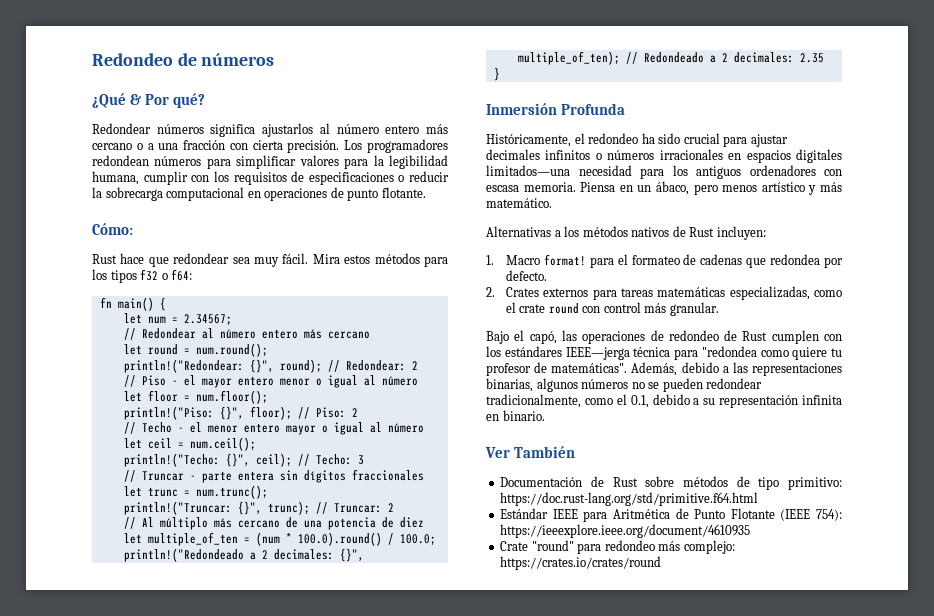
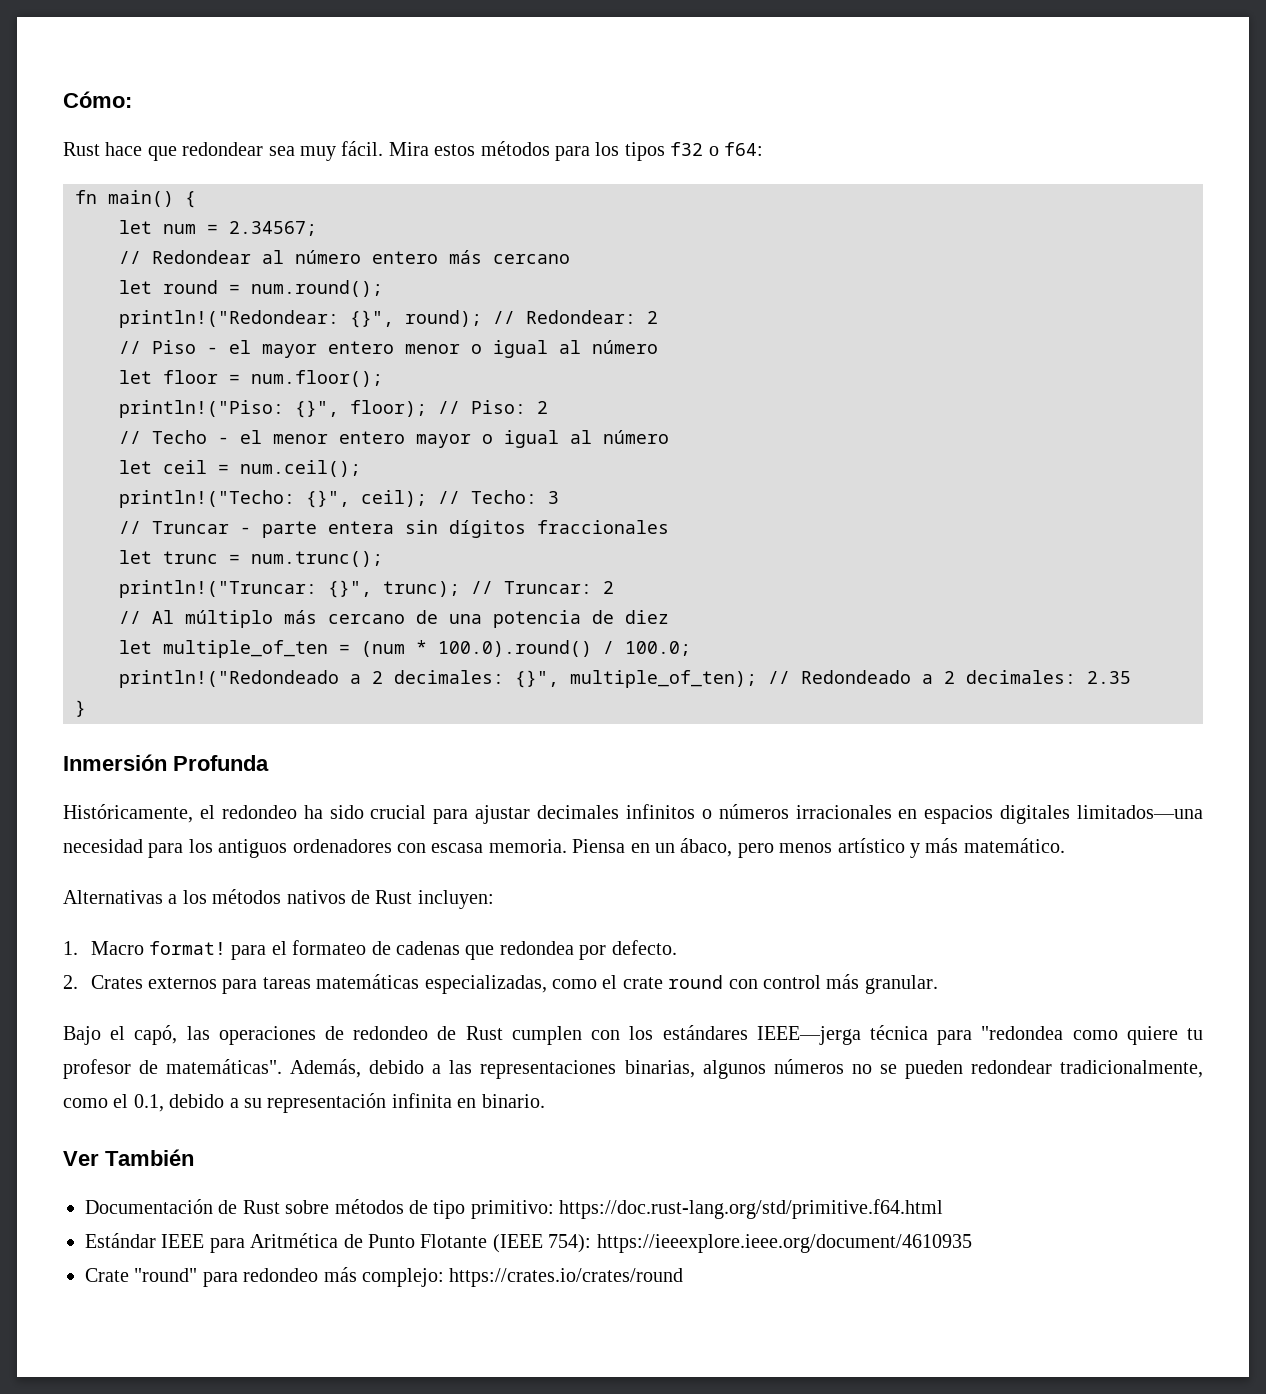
[92,53,275,66] [92,93,206,108] [92,123,449,137] [92,139,448,153] [92,155,448,169] [92,171,449,185] [92,187,426,201] Redondeo de números // ¿Qué & Por qué? // Redondear números significa ajustarlos al número entero más cercano o a una fracción con cierta precisión. Los programadores redondean números para simplificar valores para la legibilidad humana, cumplir con los requisitos de especificaciones o reducir la sobrecarga computacional en operaciones de punto flotante. // -> (63, 99) none

